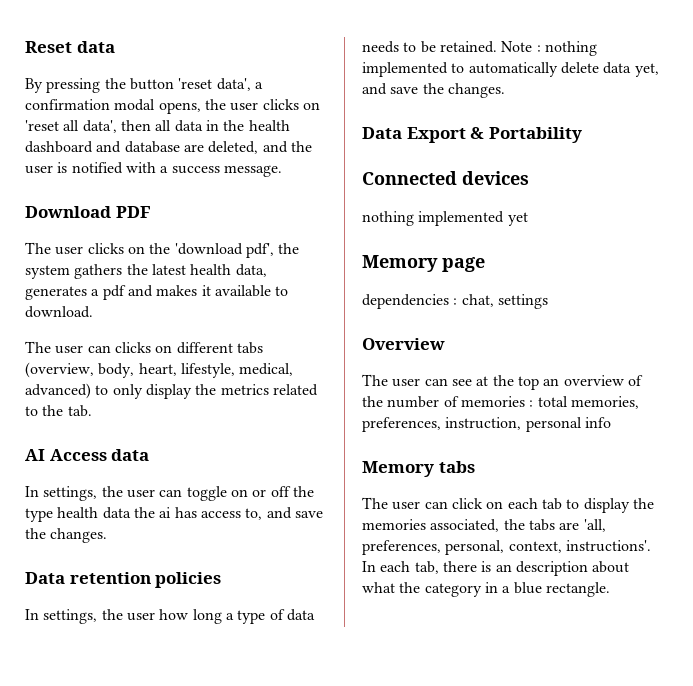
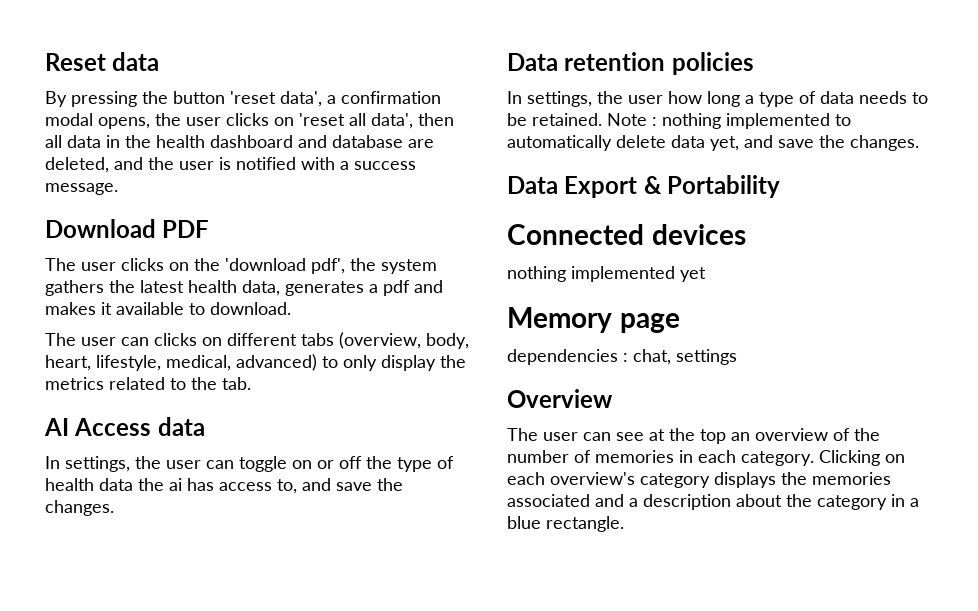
(53, 515) none -> [437,456,454,469] of
[529,396,639,409] [362,417,611,432] [362,461,475,477] [362,497,654,513] [362,519,606,532] [362,540,651,555] [362,561,512,574] : total memories, preferences, instruction, personal info // Memory tabs // The user can click on each tab to display the memories associated, the tabs are 'all, preferences, personal, context, instructions'. In each tab, there is an -> [679,450,905,466] [507,472,891,488] [507,494,638,507] in each category. Clicking on each overview's category displays the memories associated and a
[362,582,395,593] what -> (782, 500) none

